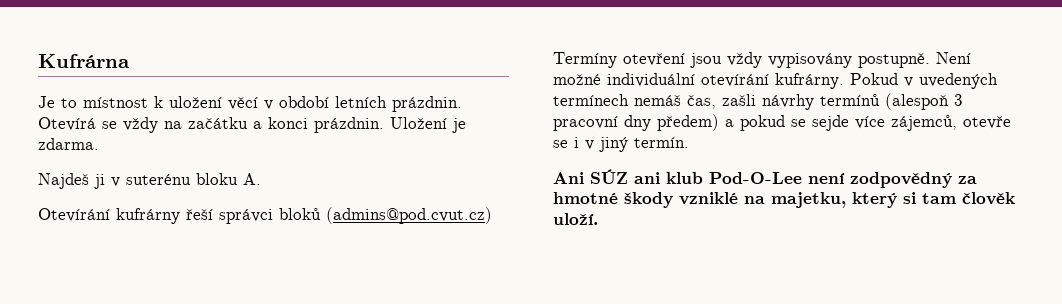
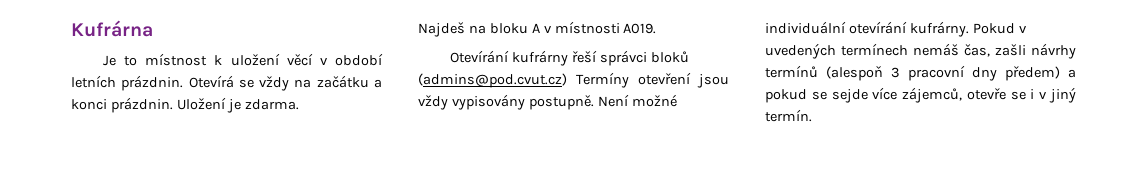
[94,173,261,189] ji v suterénu bloku A. -> [468,21,657,34] na bloku A v místnosti A019.
[553,169,977,188] [553,192,1015,208] [553,213,598,225] // Ani SÚZ ani klub Pod-O-Lee není zodpovědný za hmotné škody vzniklé na majetku, který si tam člověk uloží. -> (812, 115) none

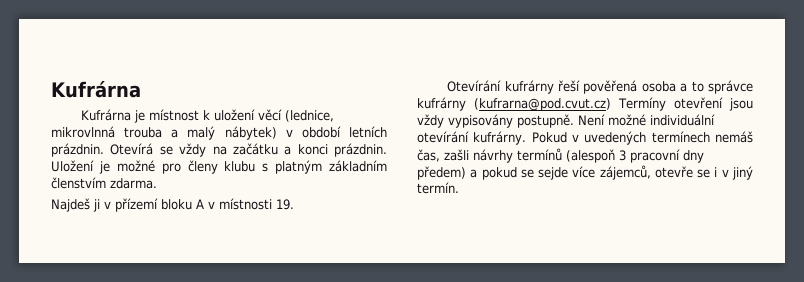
[102,55,138,66] Je to -> [81,109,146,123] Kufrárna je
(313, 59) none -> [285,110,335,122] [51,126,277,140] (lednice, mikrovlnná trouba a malý nábytek)
(241, 106) none -> [116,160,387,174] [51,177,106,189] možné pro členy klubu s platným základním členstvím
[468,25,486,34] na -> [93,198,158,212] ji v přízemí
[623,23,657,34] A019. -> [276,199,294,210] 19.
[599,50,689,66] [418,73,567,88] správci bloků (admins@pod.cvut.cz) -> [583,80,753,94] [417,97,612,111] pověřená osoba a to správce kufrárny (kufrarna@pod.cvut.cz)

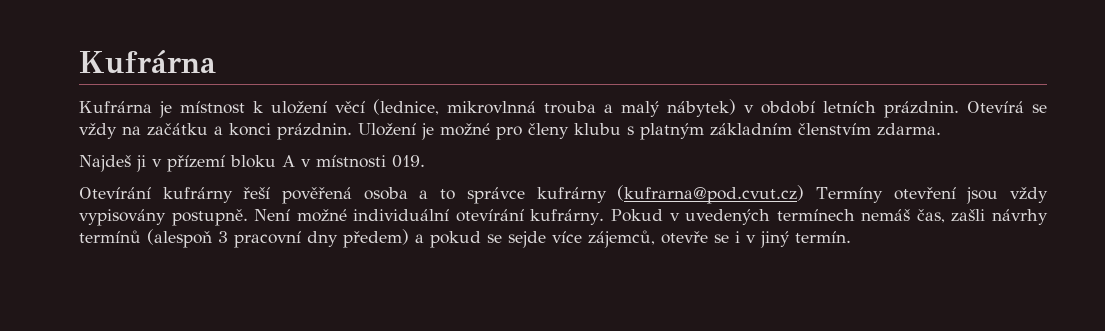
[276,199,294,210] 19. -> [392,155,425,168] 019.

